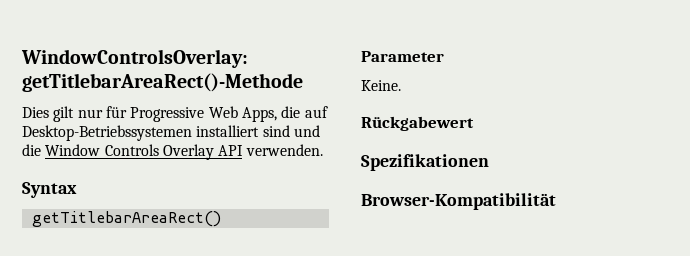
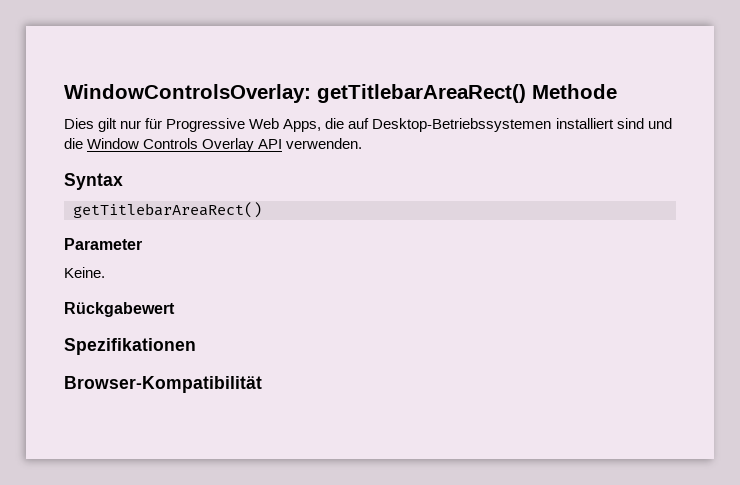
[22,73,303,92] getTitlebarAreaRect()-Methode -> [317,84,617,103] getTitlebarAreaRect() Methode

